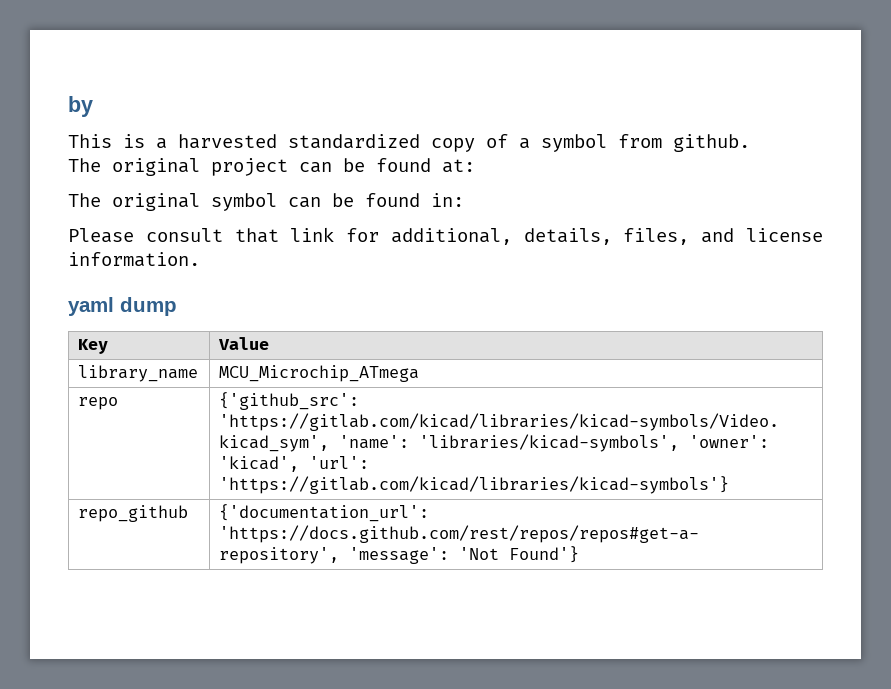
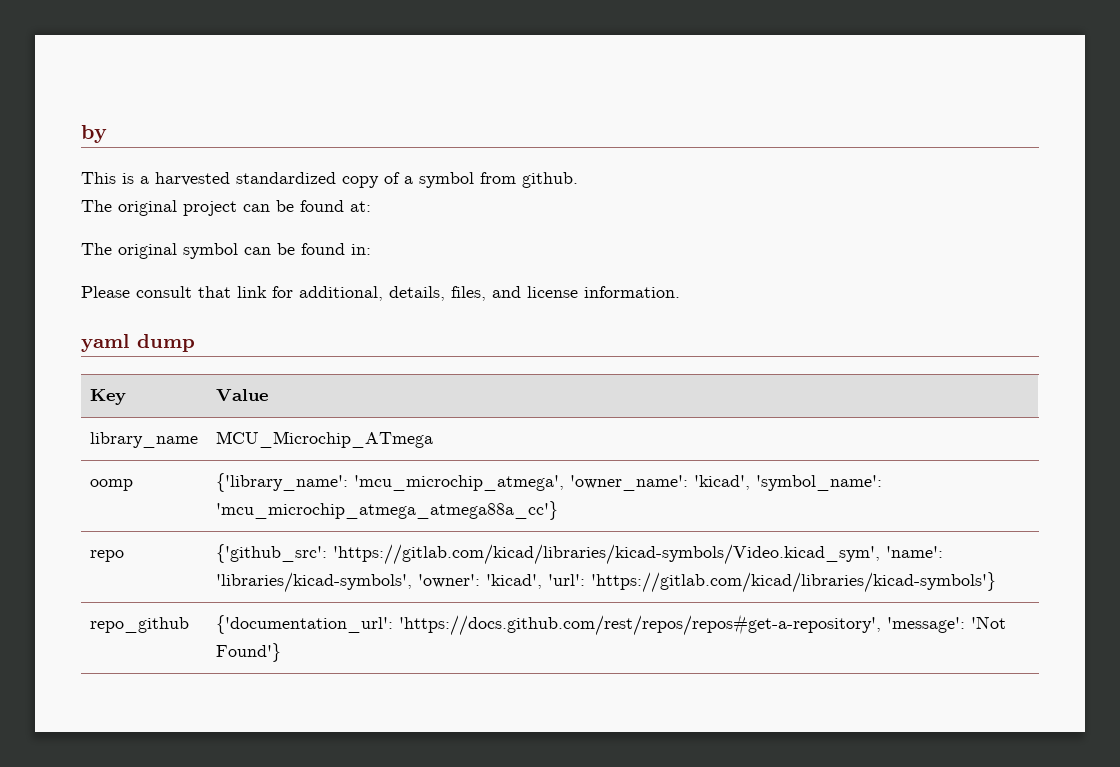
(420, 373) none -> [89,479,133,491] [215,473,882,492] [215,501,558,520] // oomp | {'library_name': 'mcu_microchip_atmega', 'owner_name': 'kicad', 'symbol_name': 'mcu_microchip_atmega_atmega88a_cc'}

